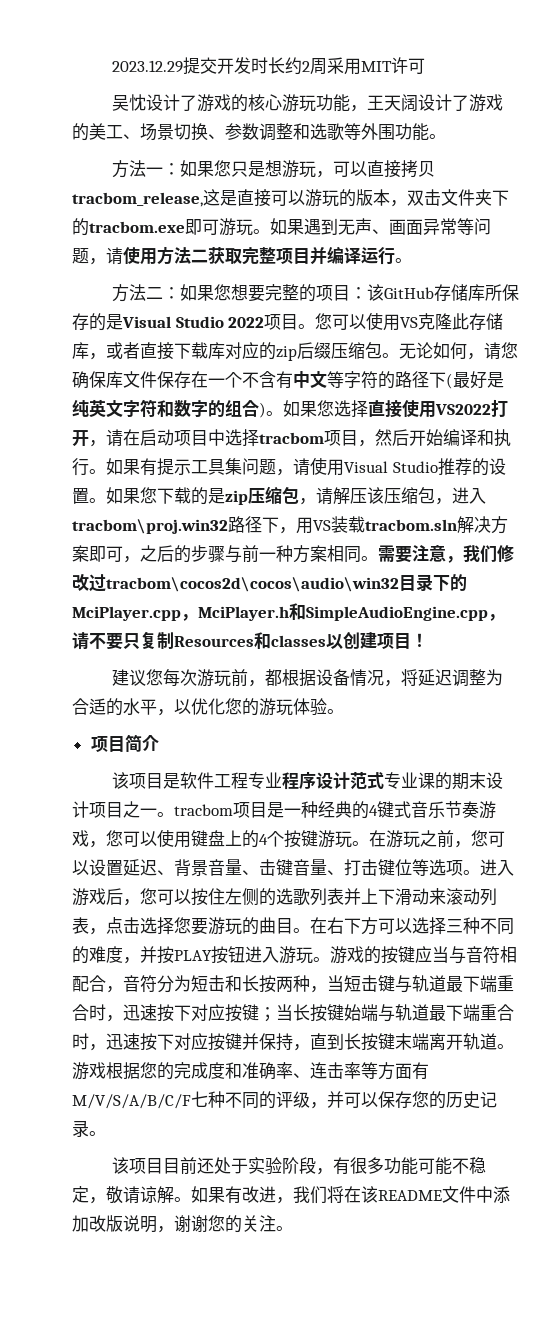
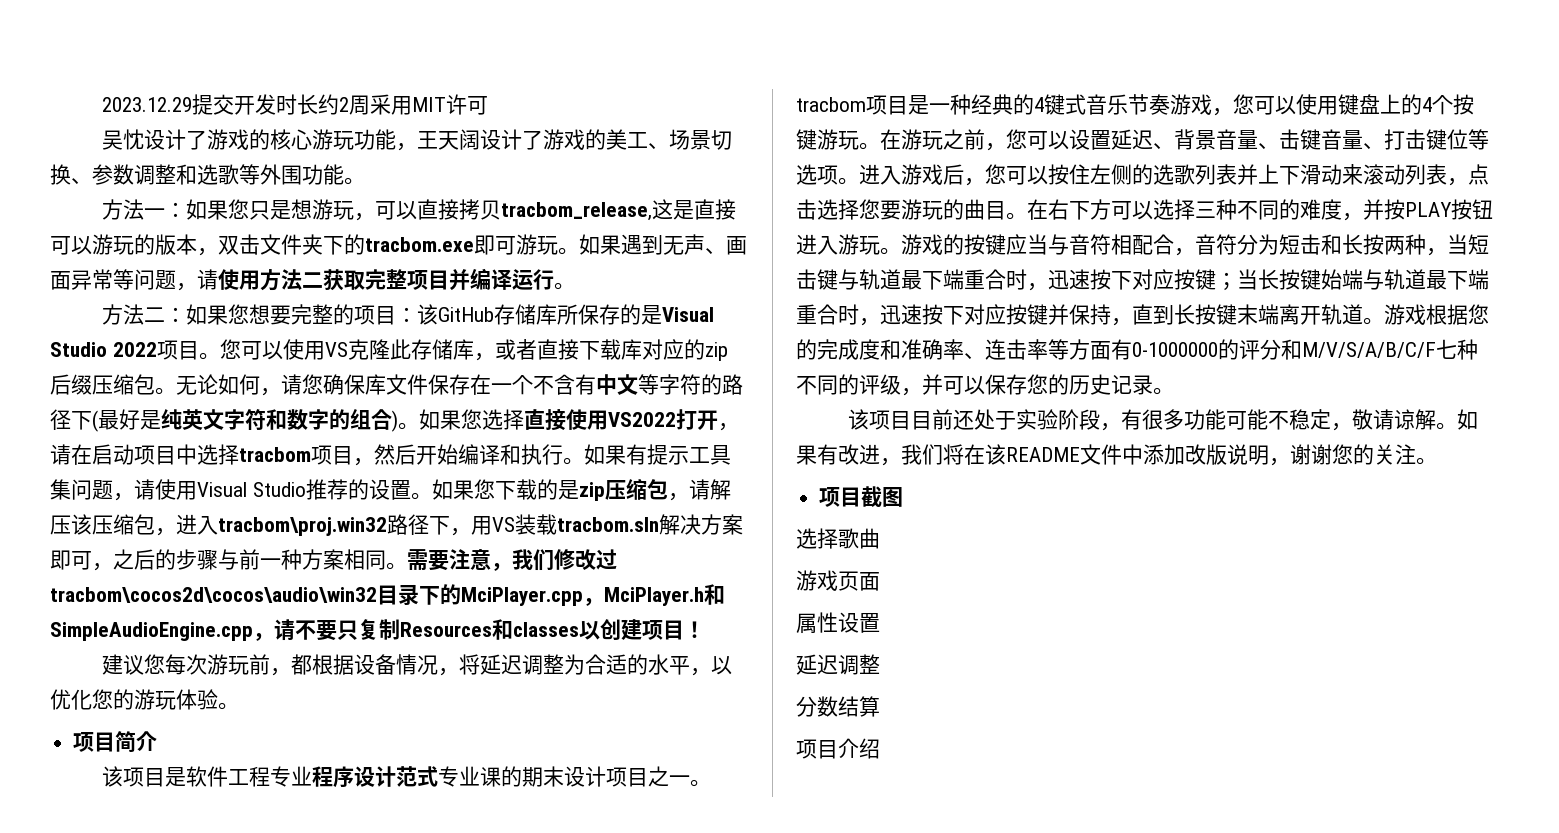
(429, 1071) none -> [1132,339,1302,360] 0-1000000的评分和
(293, 1228) none -> [819,486,904,507] [796,528,880,549] [796,570,880,591] [796,612,880,634] [796,654,880,675] [796,696,880,717] [796,738,880,759] // 项目截图 // 选择歌曲 // 游戏页面 // 属性设置 // 延迟调整 // 分数结算 // 项目介绍

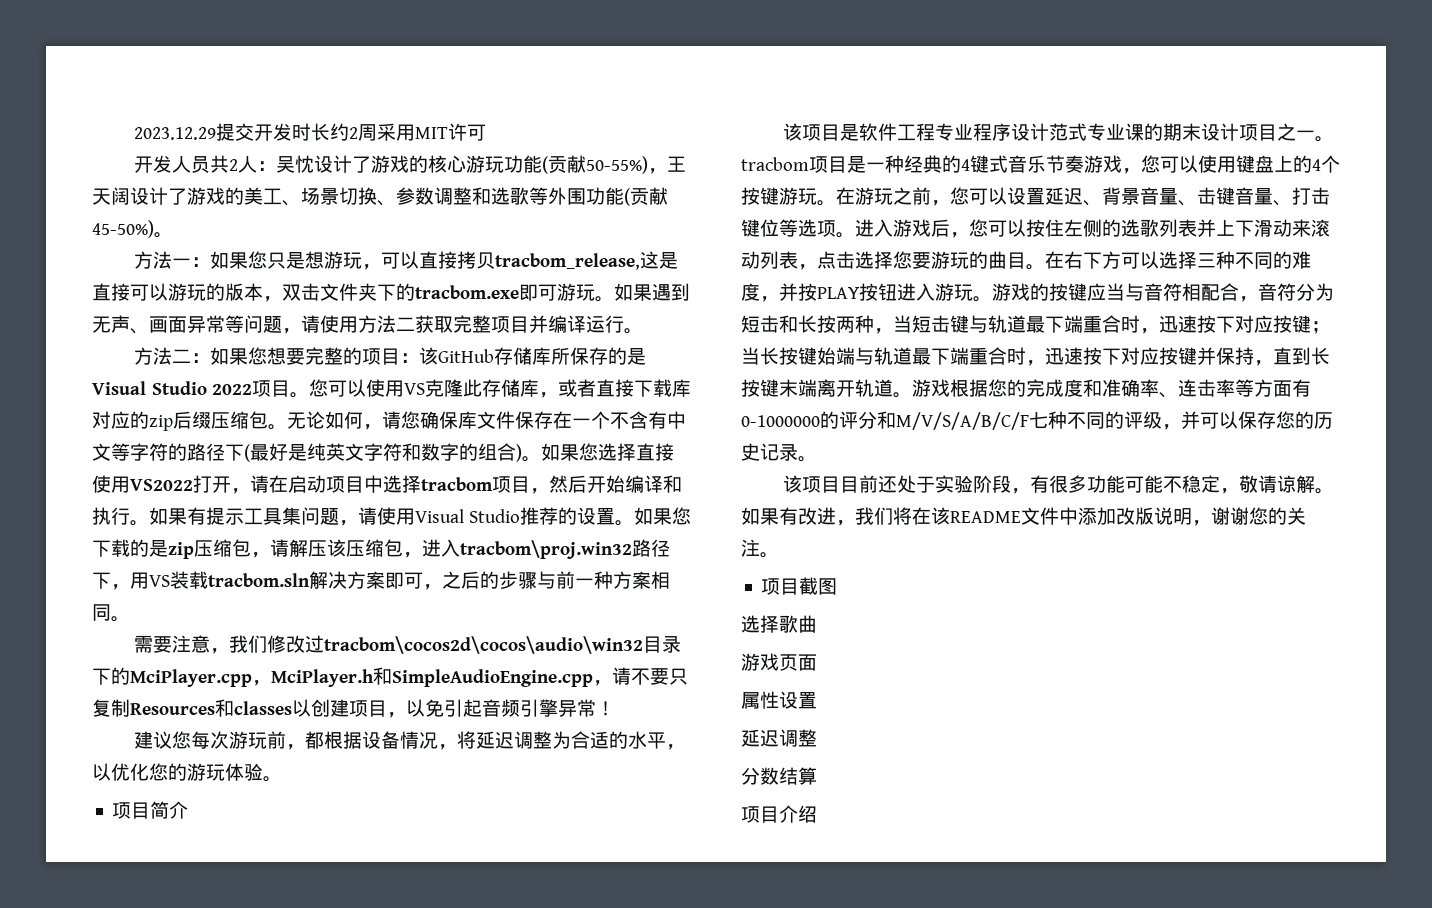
(489, 105) none -> [134,155,277,173] 开发人员共2人：
(397, 139) none -> [542,155,649,174] (贡献50-55%)
(344, 174) none -> [624,187,668,206] [92,220,154,238] (贡献45-50%)
(407, 566) none -> (130, 619) //
(684, 630) none -> [387,699,596,718] ，以免引起音频引擎异常

